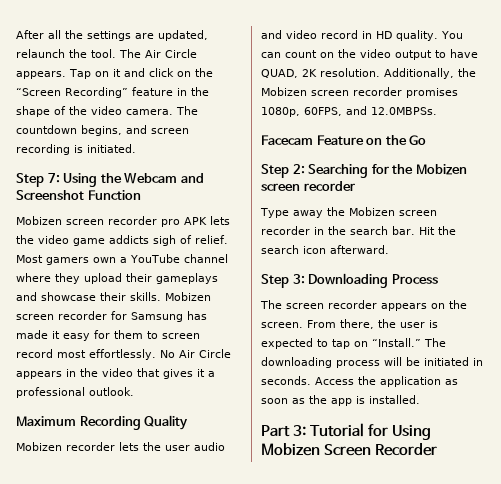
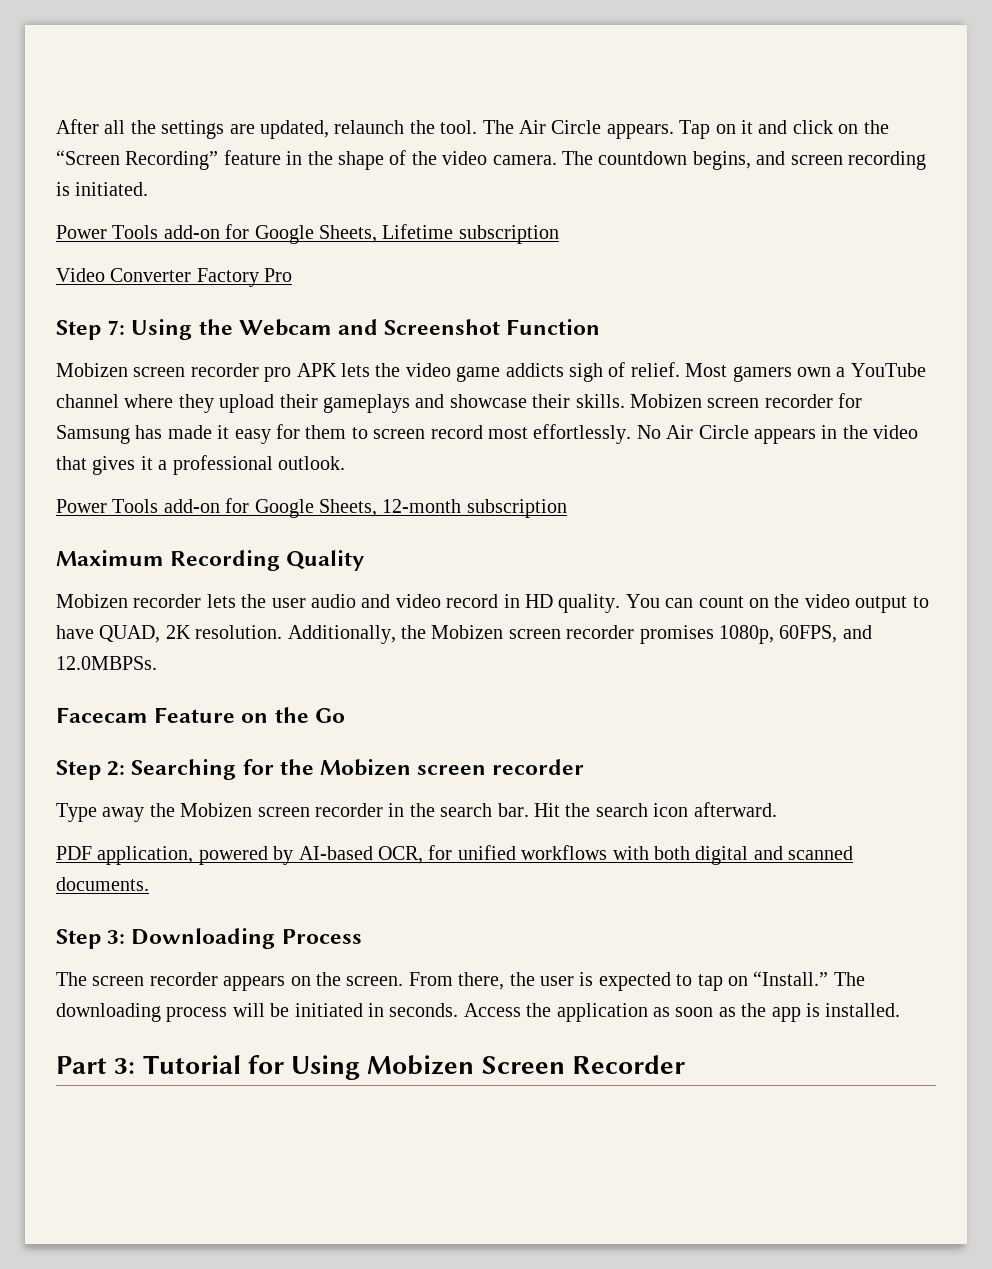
(136, 148) none -> [56,224,559,244] [56,268,293,287] // Power Tools add-on for Google Sheets, Lifetime subscription // Video Converter Factory Pro
(134, 391) none -> [56,498,567,518] // Power Tools add-on for Google Sheets, 12-month subscription
(389, 249) none -> [56,845,854,865] [56,877,149,891] // PDF application, powered by AI-based OCR, for unified workflows with both digital and scanned documents.

